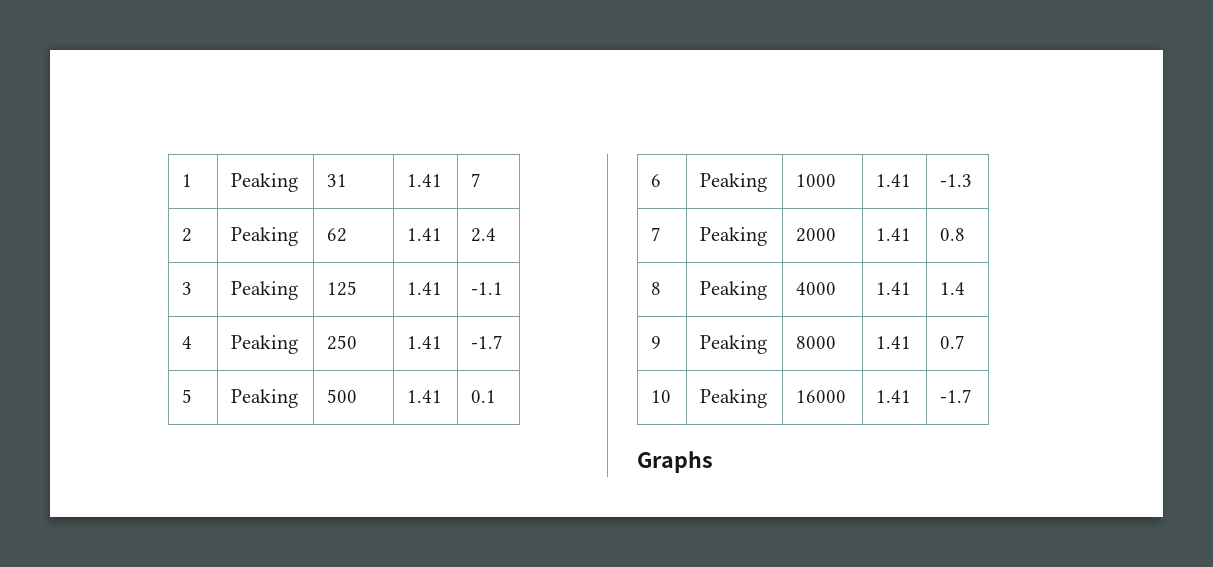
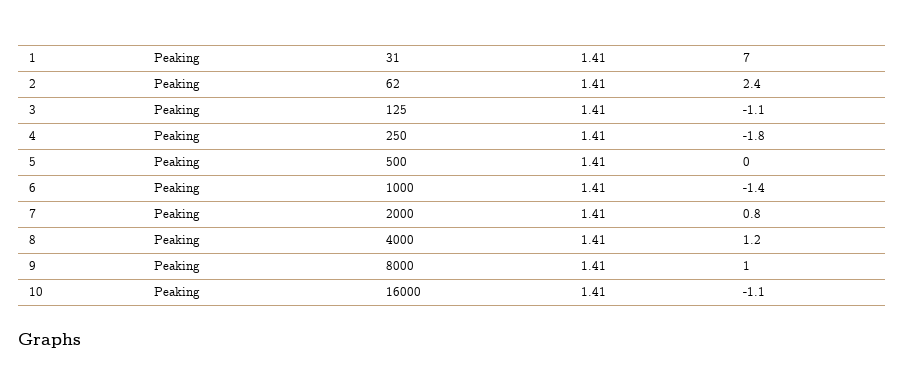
[471,335,504,349] -1.7 -> [743,131,766,140] -1.8
[471,390,497,403] 0.1 -> [743,157,751,166] 0
[940,174,973,187] -1.3 -> [743,183,766,192] -1.4
[940,282,966,295] 1.4 -> [743,235,762,244] 1.2
[940,335,966,349] 0.7 -> [743,261,751,270] 1
[940,389,973,403] -1.7 -> [743,287,766,296] -1.1

